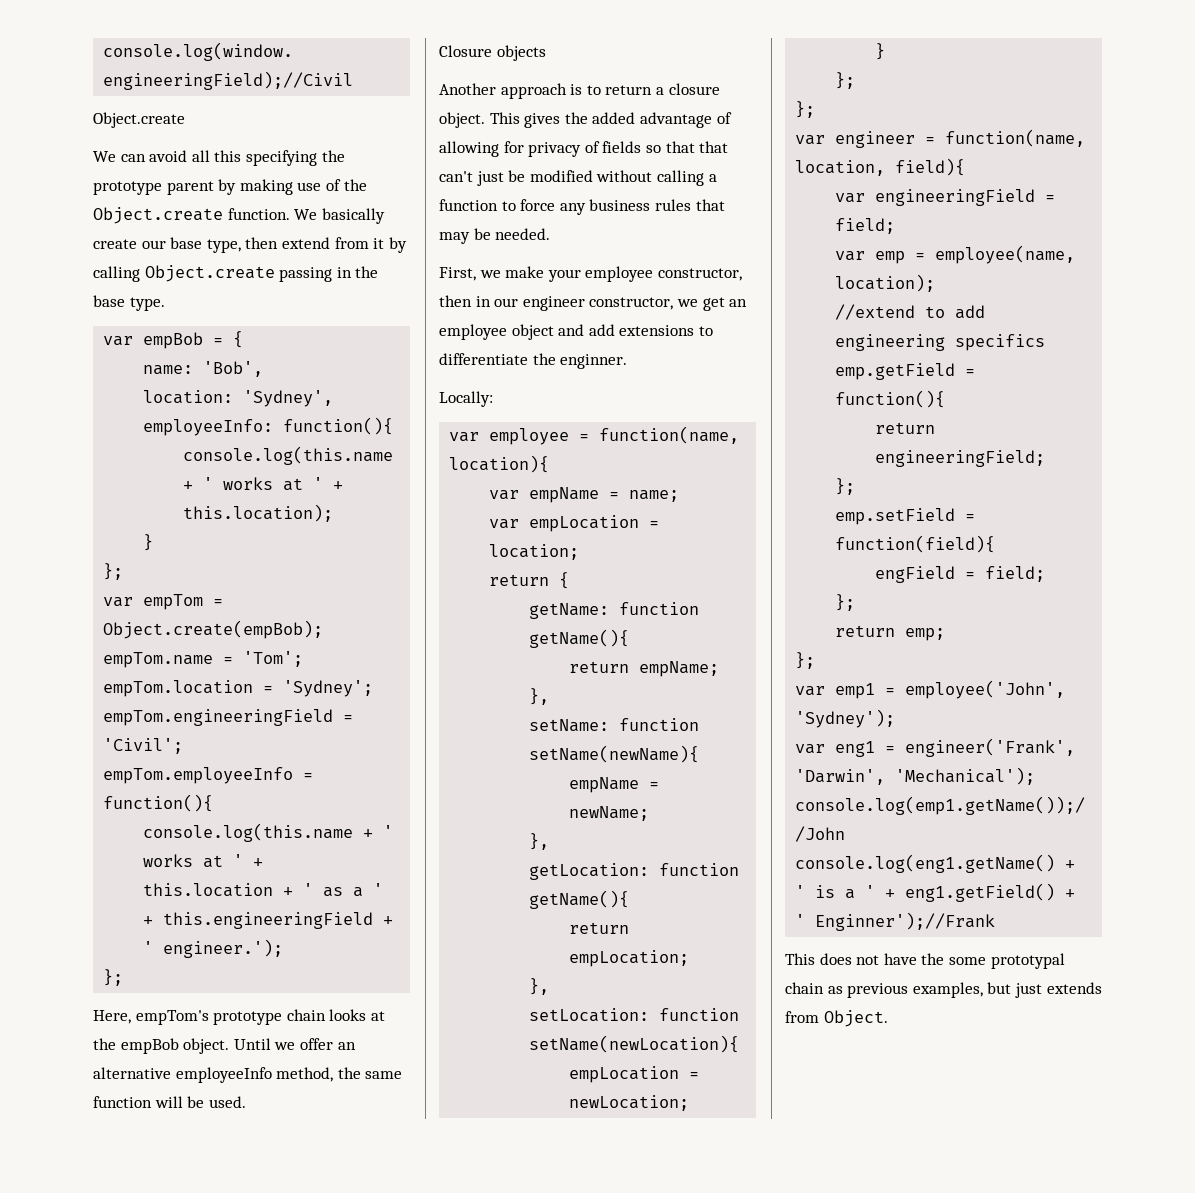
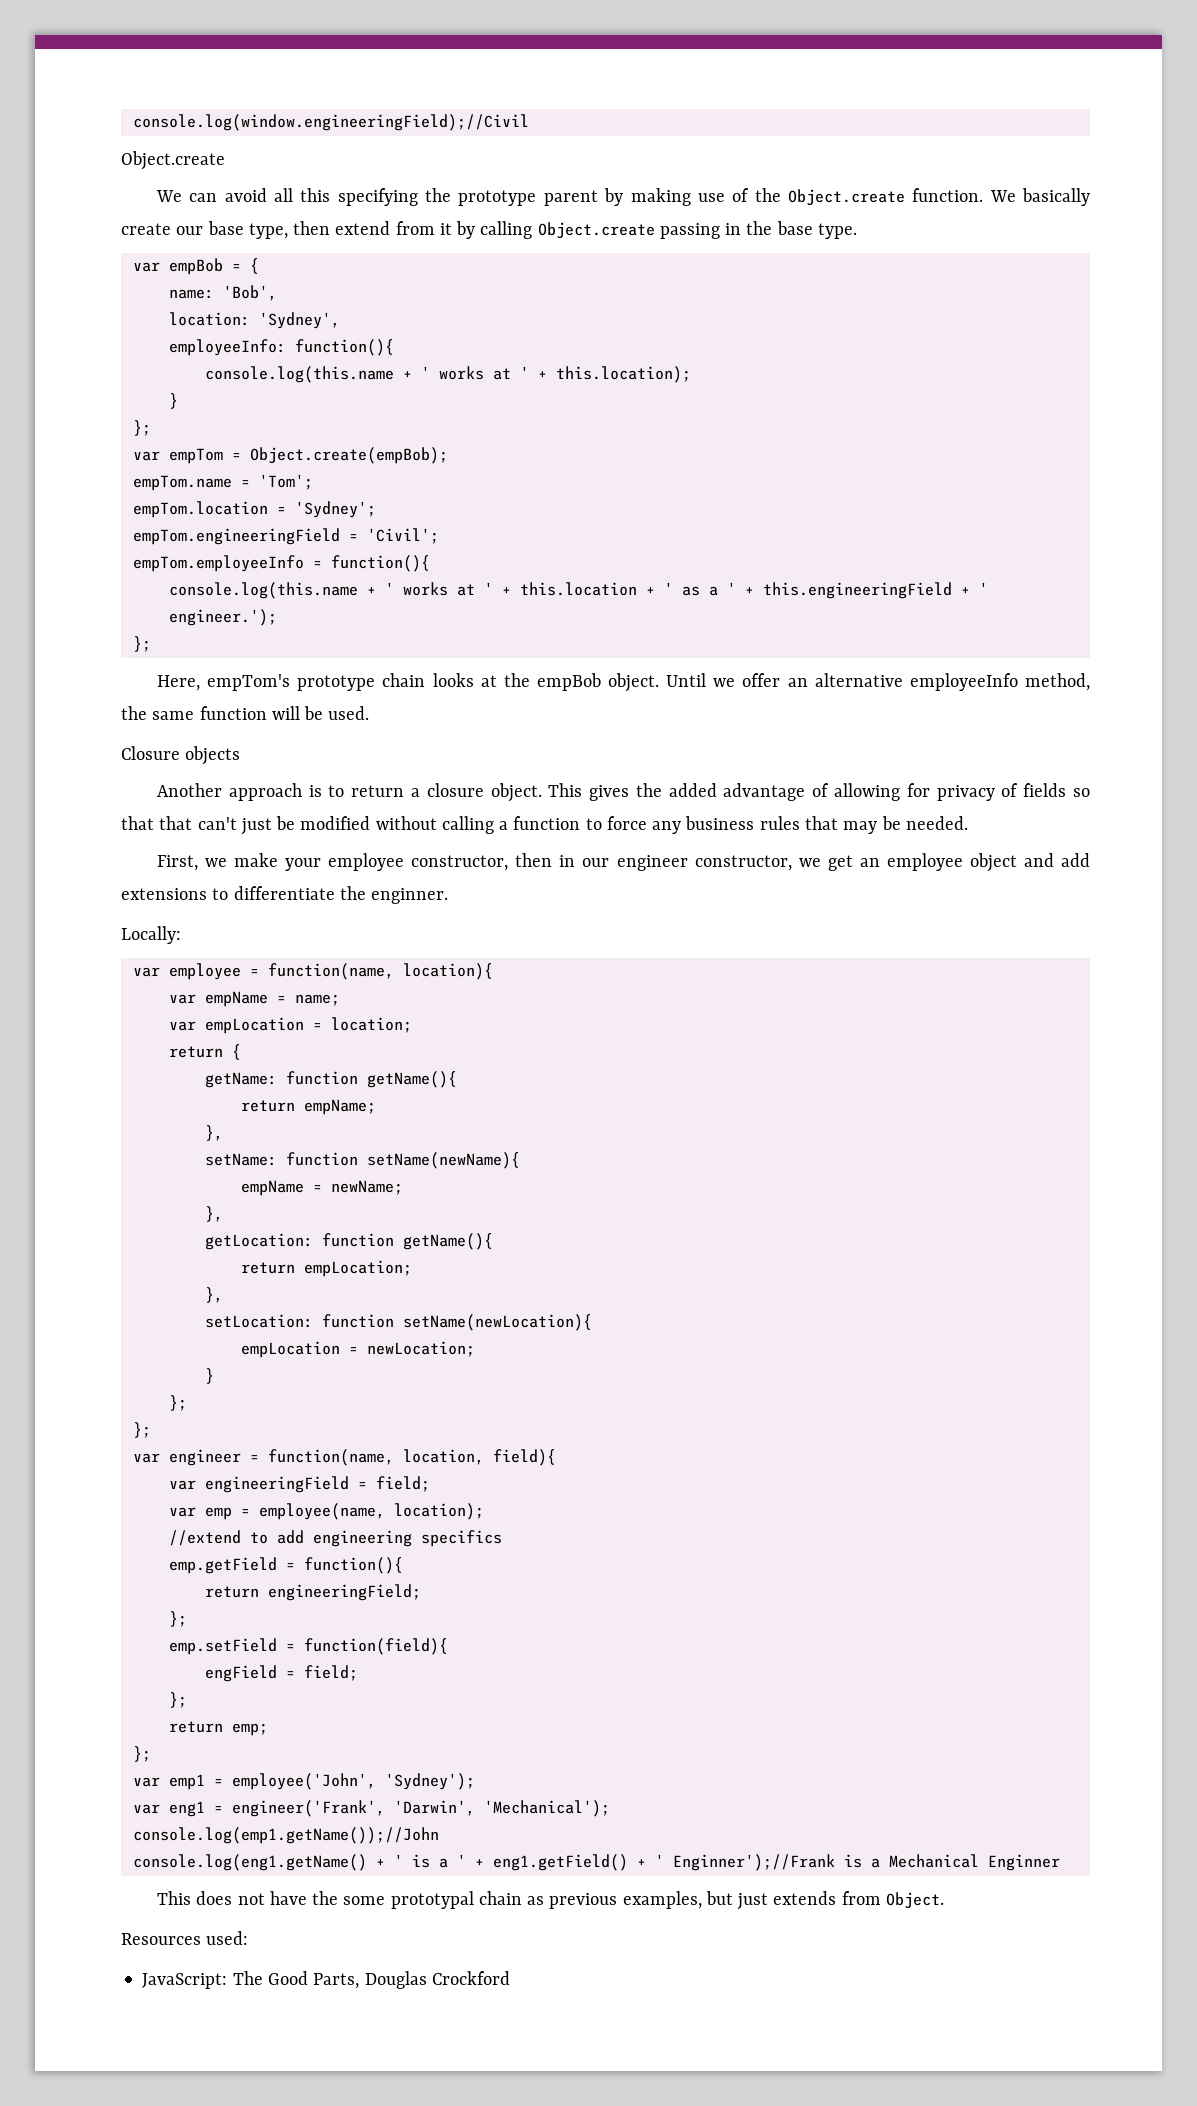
(996, 921) none -> [843,1854,1060,1871] is a Mechanical Enginner
(888, 1018) none -> [121,1931,249,1945] [142,1971,510,1989] // Resources used: // JavaScript: The Good Parts, Douglas Crockford

